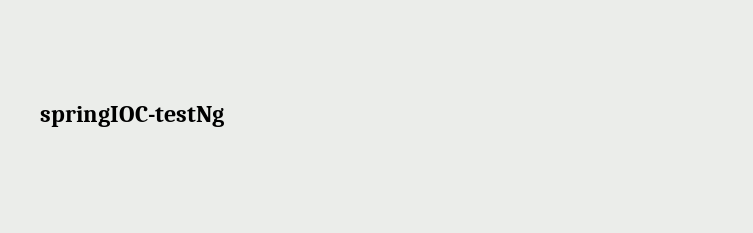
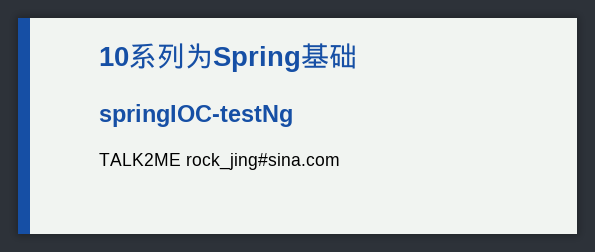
(40, 116) none -> [99,43,357,72] 10系列为Spring基础 //
(224, 116) none -> [99,153,340,170] // TALK2ME rock_jing#sina.com

